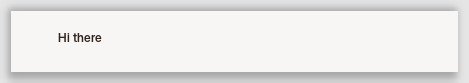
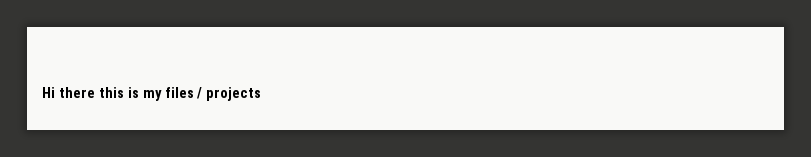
(103, 37) none -> [98,87,262,101] this is my files / projects

